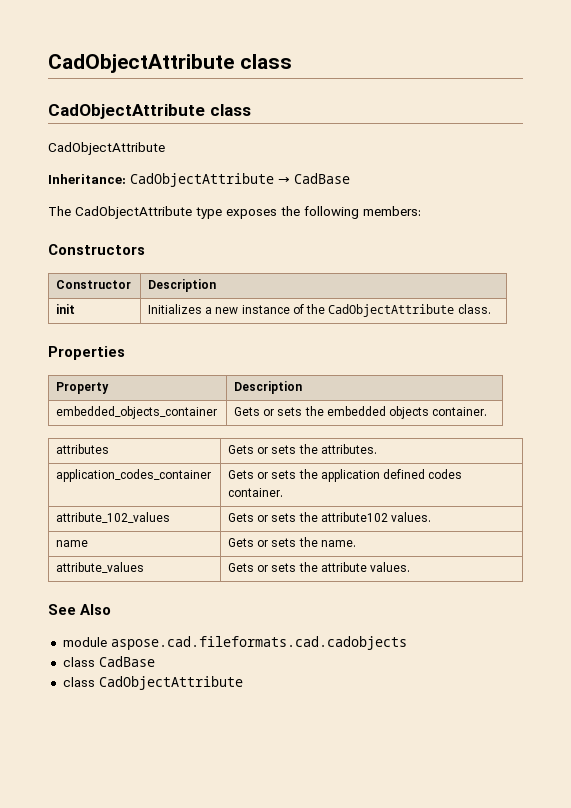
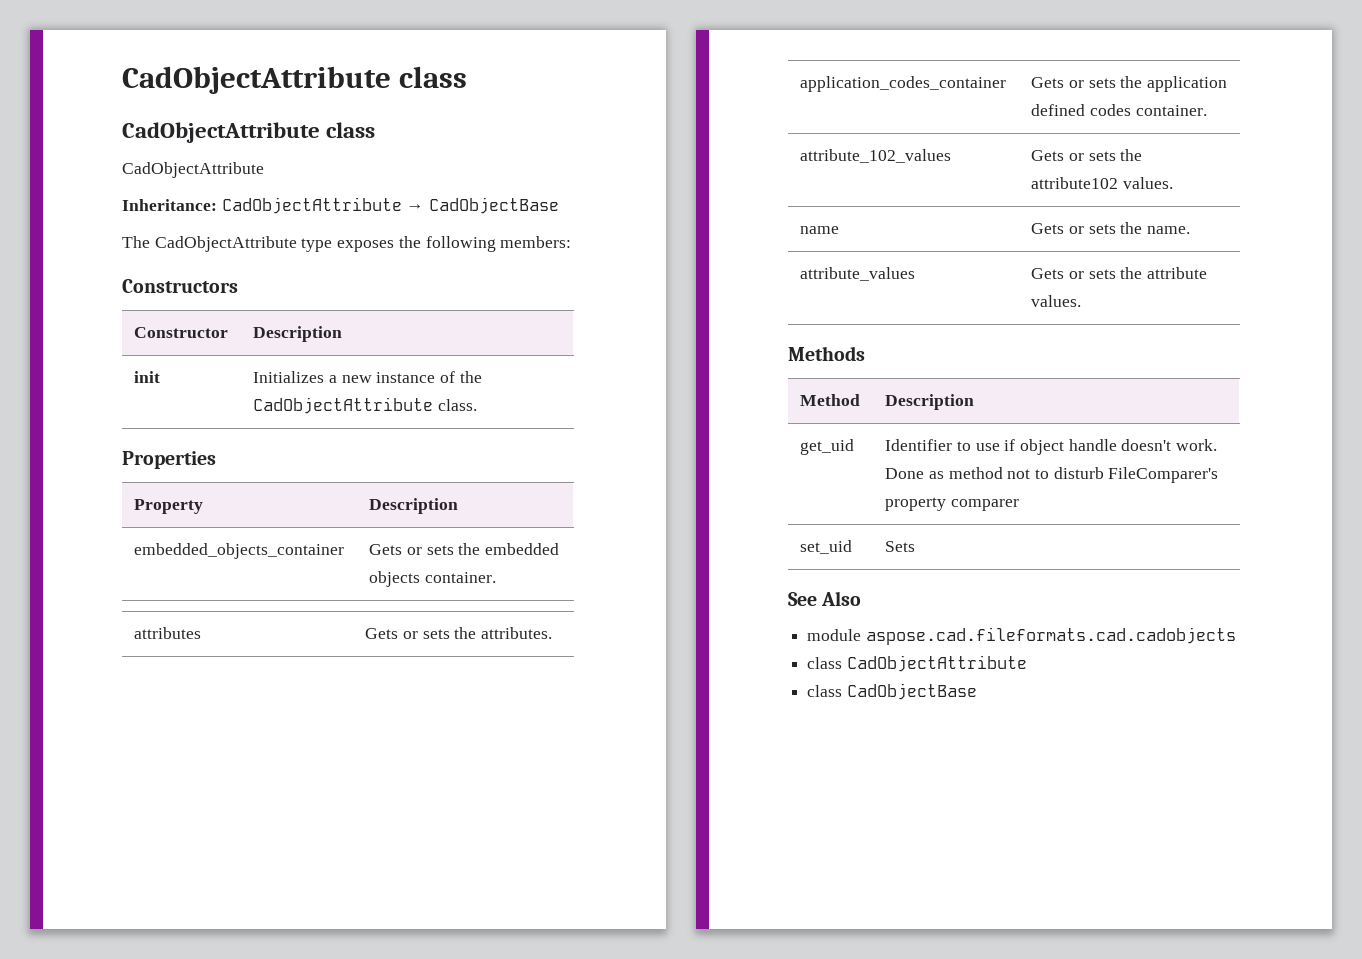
[294,173,350,184] CadBase -> [429,197,560,214] CadObjectBase
(411, 567) none -> [788,346,865,361] [800,394,861,406] [885,394,975,410] [800,439,855,455] [885,439,1218,455] [885,467,1219,483] [885,497,1019,511] [800,540,853,554] [885,541,916,552] // Methods // Method | Description // get_uid | Identifier to use if object handle doesn't work. Done as method not to disturb FileComparer's property comparer // set_uid | Sets
[98,656,155,667] [62,676,243,690] CadBase // class CadObjectAttribute -> [846,655,1027,672] [807,683,977,700] CadObjectAttribute // class CadObjectBase

